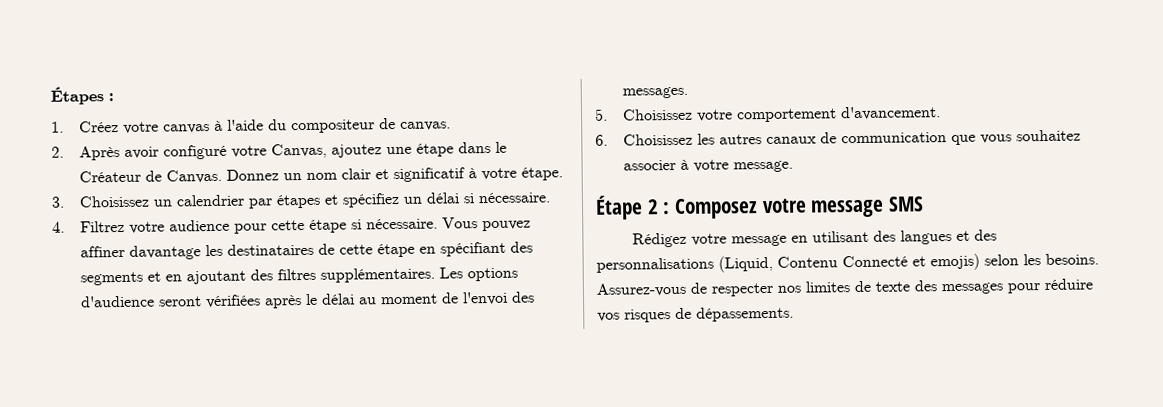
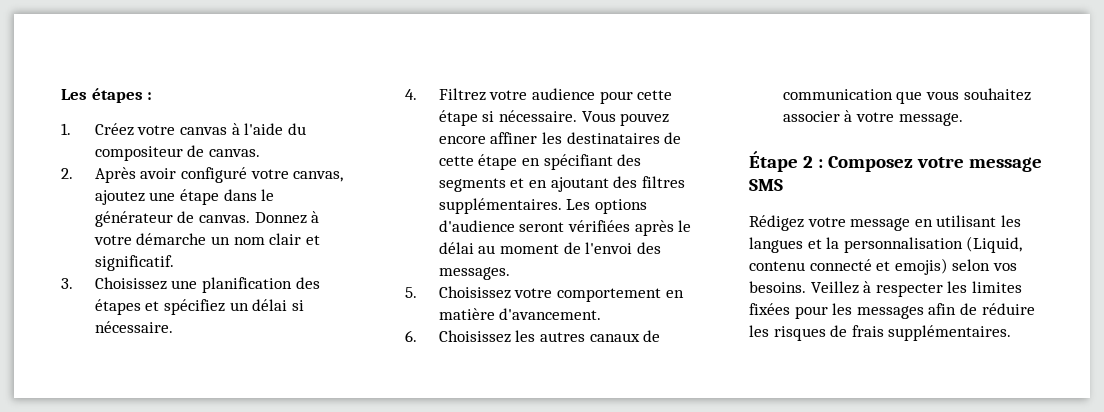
[50,86,104,105] Étapes -> [61,88,143,103] Les étapes
[271,143,328,159] Canvas, -> [293,171,344,182] canvas,
[79,167,564,184] Créateur de Canvas. Donnez un nom clair et significatif à votre étape. -> [94,211,320,227] [93,233,320,245] [94,255,174,271] générateur de canvas. Donnez à votre démarche un nom clair et significatif.
[153,194,274,209] un calendrier par -> [171,277,320,293] une planification des
[80,245,202,260] affiner davantage -> [438,132,538,144] encore affiner
(838, 115) none -> [665,290,684,298] [438,308,495,320] en matière
[872,230,896,242] des -> [1000,215,1021,227] les
[973,229,997,241] [596,253,1099,273] [596,278,1093,297] [597,306,794,323] des personnalisations (Liquid, Contenu Connecté et emojis) selon les besoins. Assurez-vous de respecter nos limites de texte des messages pour réduire vos risques de dépassements. -> [826,236,1023,253] [749,258,1017,275] [749,281,1022,297] [749,303,1035,319] [749,325,1012,341] la personnalisation (Liquid, contenu connecté et emojis) selon vos besoins. Veillez à respecter les limites fixées pour les messages afin de réduire les risques de frais supplémentaires.

